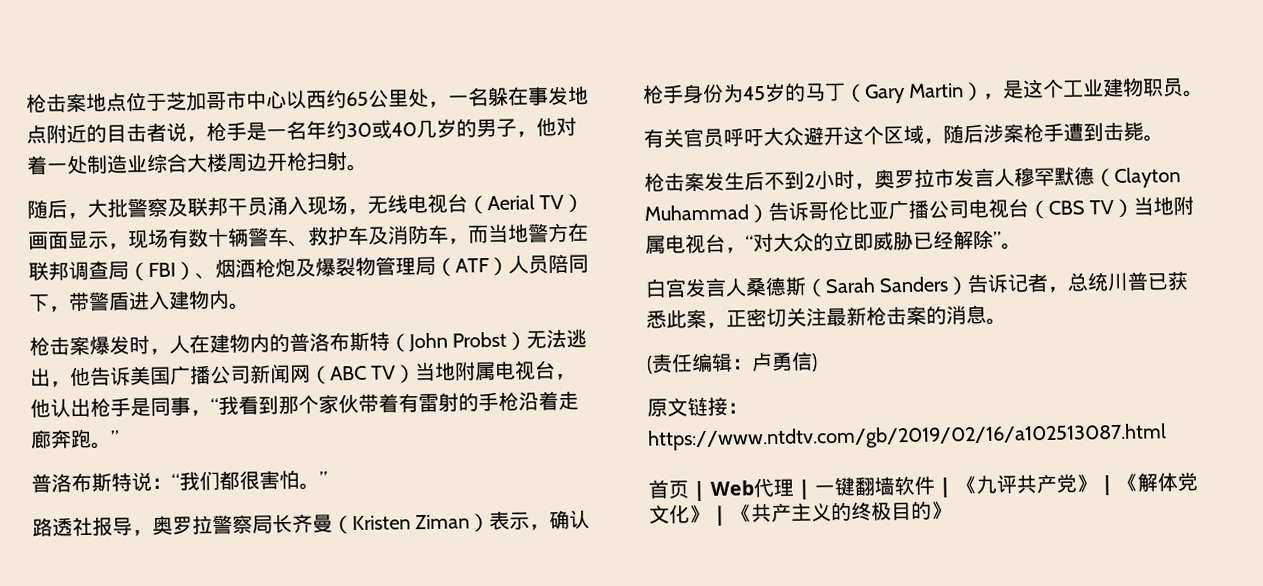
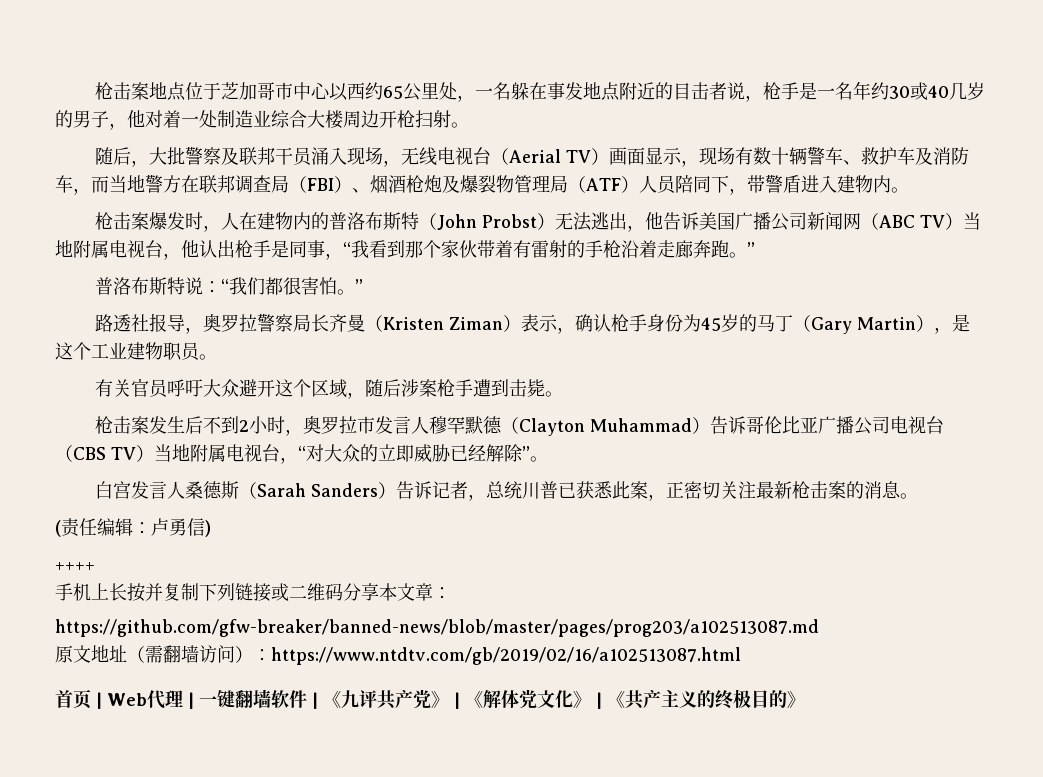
[647,396,728,417] 原文链接 -> [55,562,95,571] [55,583,451,602] [55,619,819,637] [55,645,253,663] ++++ // 手机上长按并复制下列链接或二维码分享本文章： // https://github.com/gfw-breaker/banned-news/blob/master/pages/prog203/a102513087.md // 原文地址（需翻墙访问）

